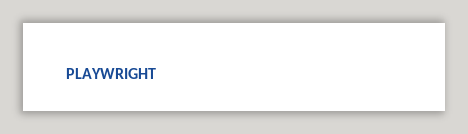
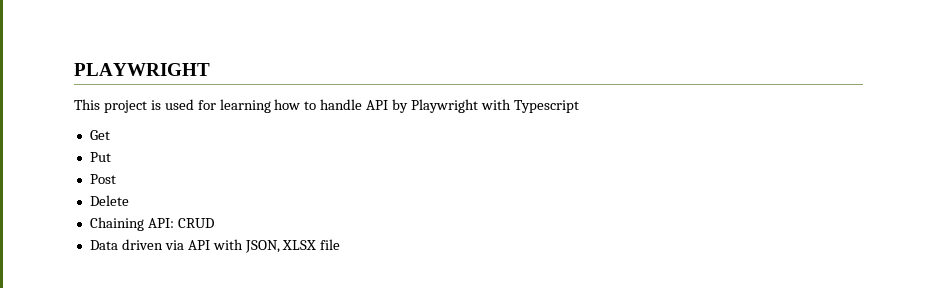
(156, 73) none -> [74,99,579,113] [89,130,110,140] [89,152,111,162] [89,174,116,184] [89,195,129,206] [89,217,214,231] [89,239,341,253] // This project is used for learning how to handle API by Playwright with Typescript // Get // Put // Post // Delete // Chaining API: CRUD // Data driven via API with JSON, XLSX file

